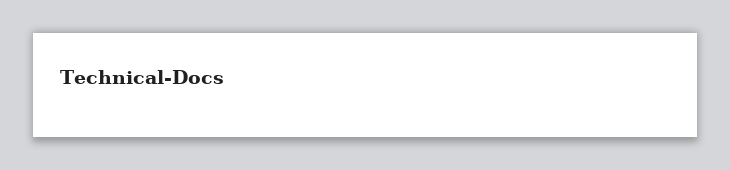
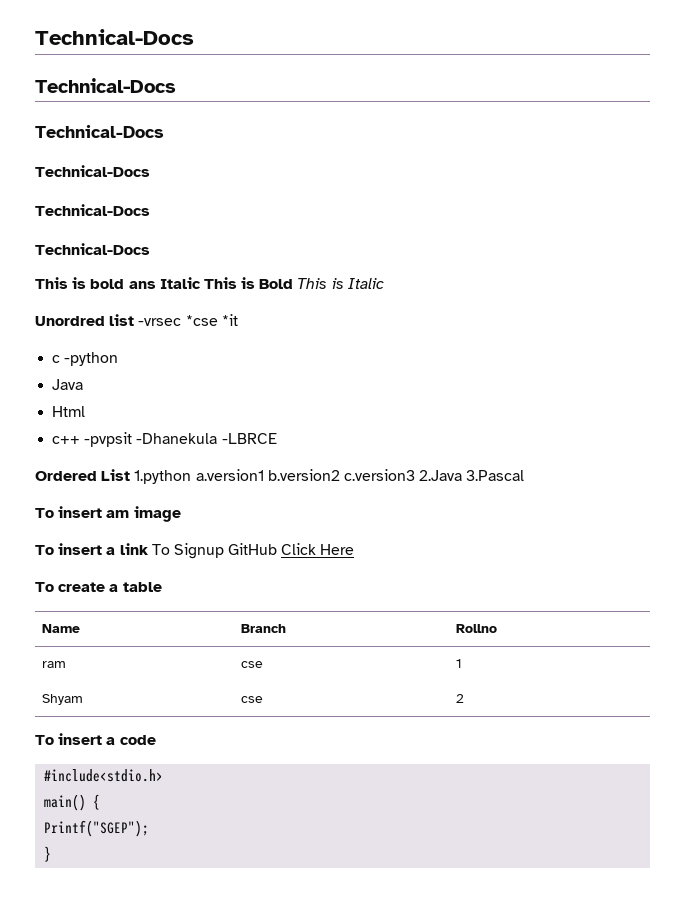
[60,70,224,84] Technical-Docs -> [35,29,194,45] [35,78,176,93] [35,125,164,138] [35,165,150,177] [35,204,150,216] [35,243,150,255] [35,277,384,289] [35,314,238,326] [52,352,119,366] [52,379,84,390] [52,406,86,417] [52,432,277,447] [35,469,525,484] [35,506,181,522] [35,543,355,559] [35,582,162,592] [41,624,80,633] [240,624,286,633] [455,624,497,633] [41,661,66,668] [240,661,263,668] [455,659,462,668] [41,694,83,705] [240,696,263,703] [455,694,464,703] [35,733,156,745] [44,769,164,782] [44,794,101,811] [44,820,150,837] [44,846,52,862] Technical-Docs // Technical-Docs // Technical-Docs // Technical-Docs // Technical-Docs // Technical-Docs // This is bold ans Italic This is Bold This is Italic // Unordred list -vrsec *cse *it // c -python // Java // Html // c++ -pvpsit -Dhanekula -LBRCE // Ordered List 1.python a.version1 b.version2 c.version3 2.Java 3.Pascal // To insert am image // To insert a link To Signup GitHub Click Here // To create a table // Name | Branch | Rollno // ram | cse | 1 // Shyam | cse | 2 // To insert a code // #include<stdio.h> // main() { // Printf("SGEP"); // }

